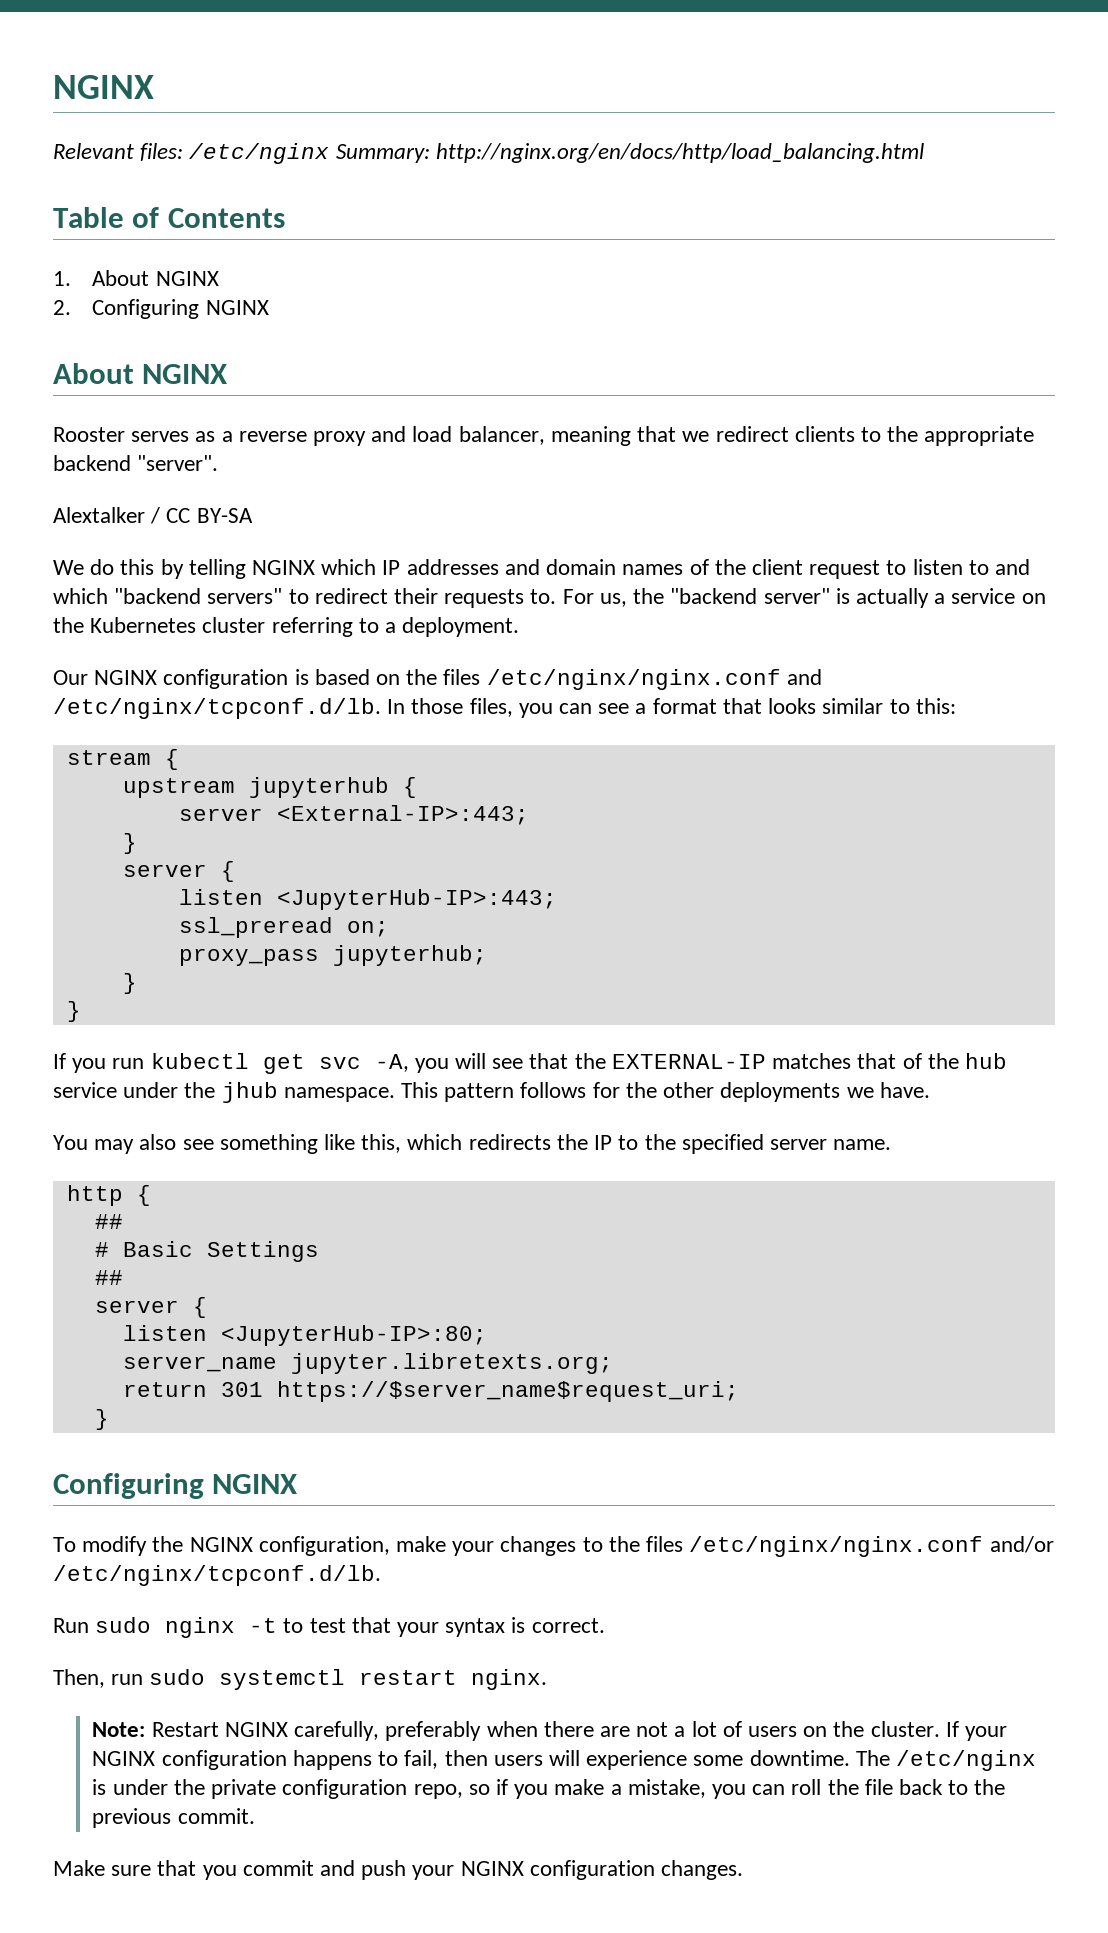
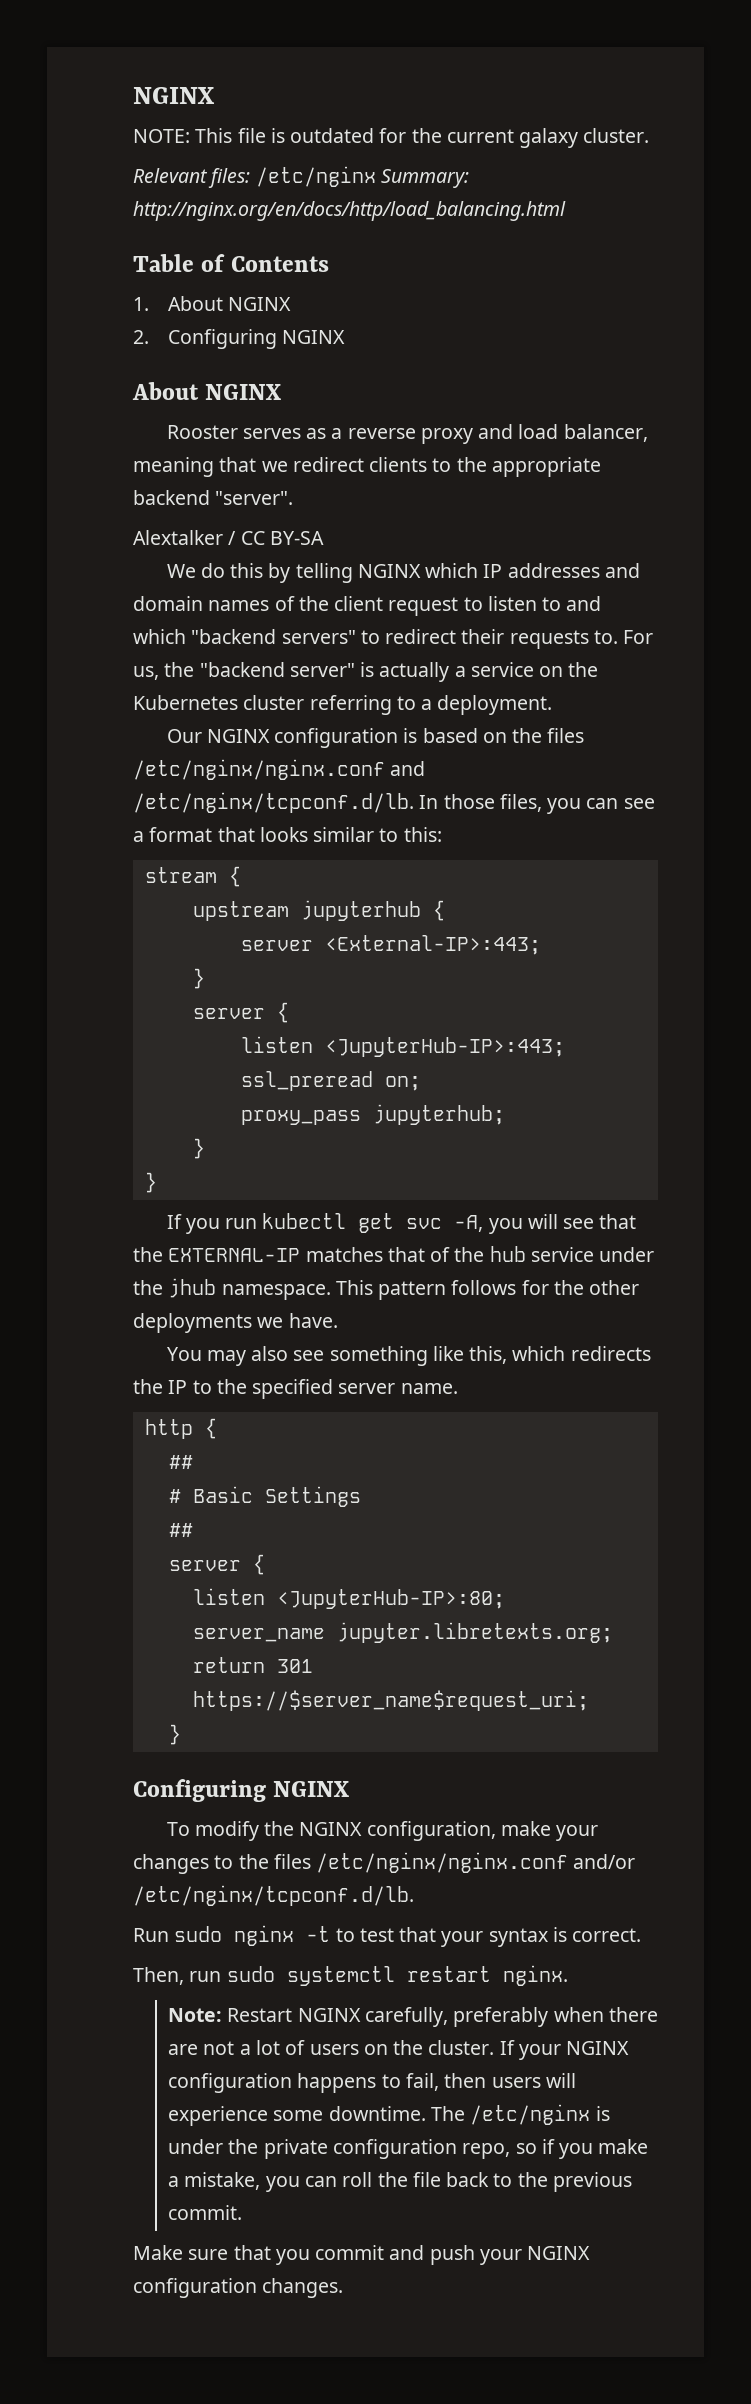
[53,75,154,99] NGINX -> [133,87,215,104] [133,128,650,148] NGINX // NOTE: This file is outdated for the current galaxy cluster.

